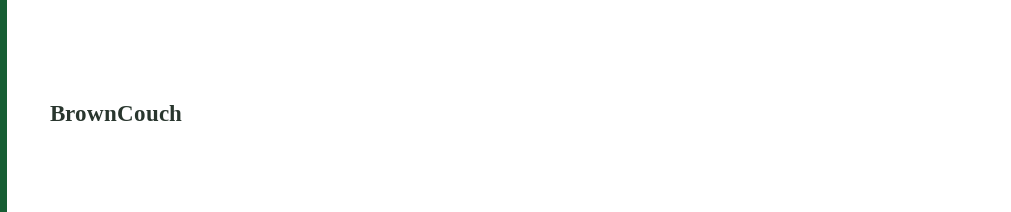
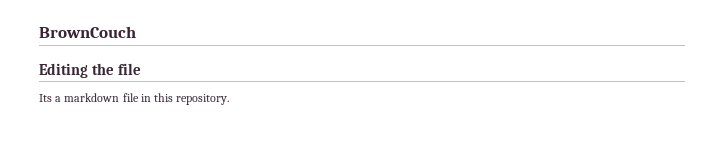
(182, 113) none -> [39,63,142,78] [39,93,230,105] // Editing the file // Its a markdown file in this repository.

